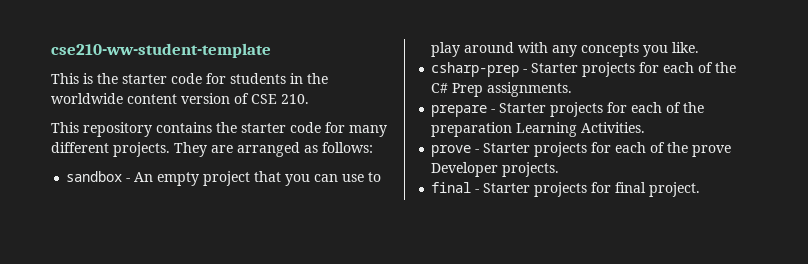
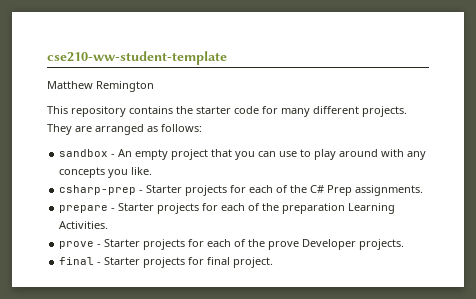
[51,73,328,84] [51,93,309,104] This is the starter code for students in the worldwide content version of CSE 210. -> [47,81,154,92] Matthew Remington

